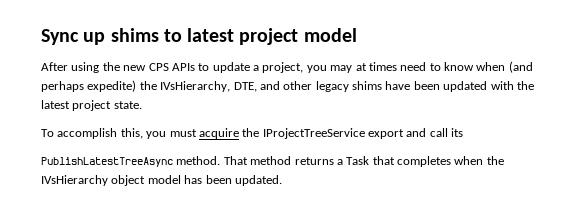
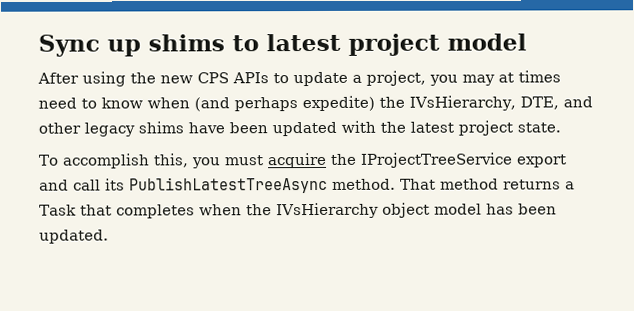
(464, 132) // -> (125, 184) none

